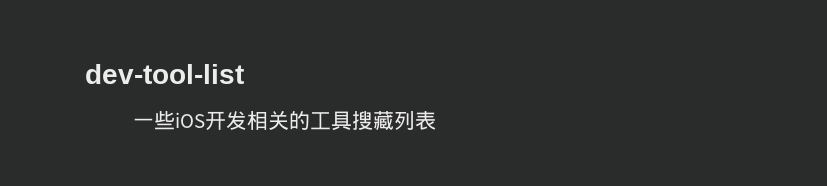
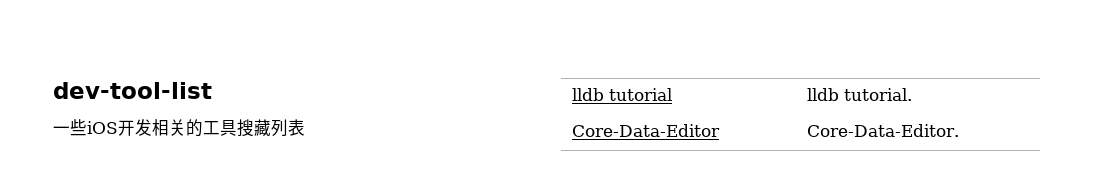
(437, 120) none -> [571,88,672,101] [806,88,912,101] [571,124,720,137] [806,124,959,137] // lldb tutorial | lldb tutorial. // Core-Data-Editor | Core-Data-Editor.

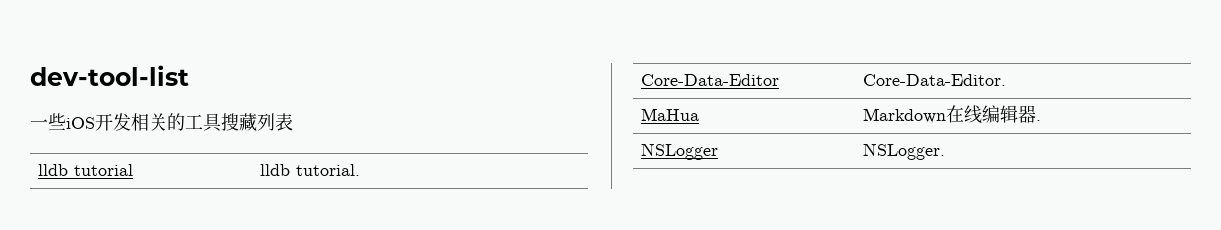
(959, 130) none -> [640,108,699,121] [862,105,1041,124] [640,143,718,160] [862,143,945,160] // MaHua | Markdown在线编辑器. // NSLogger | NSLogger.

